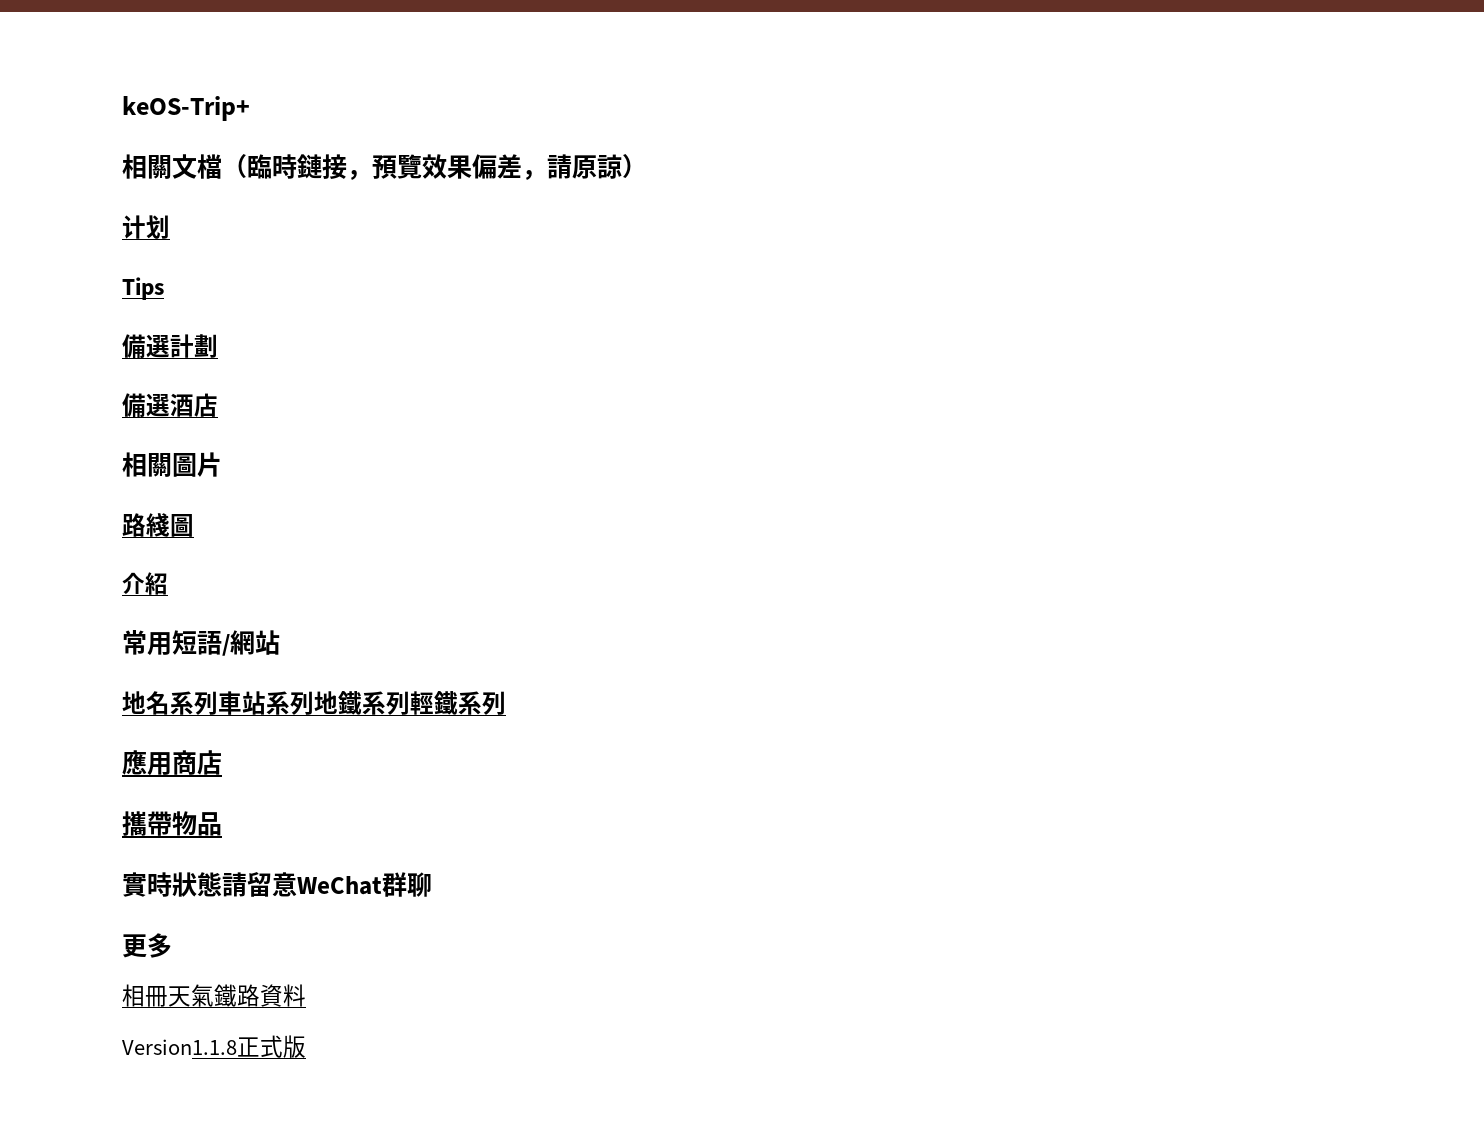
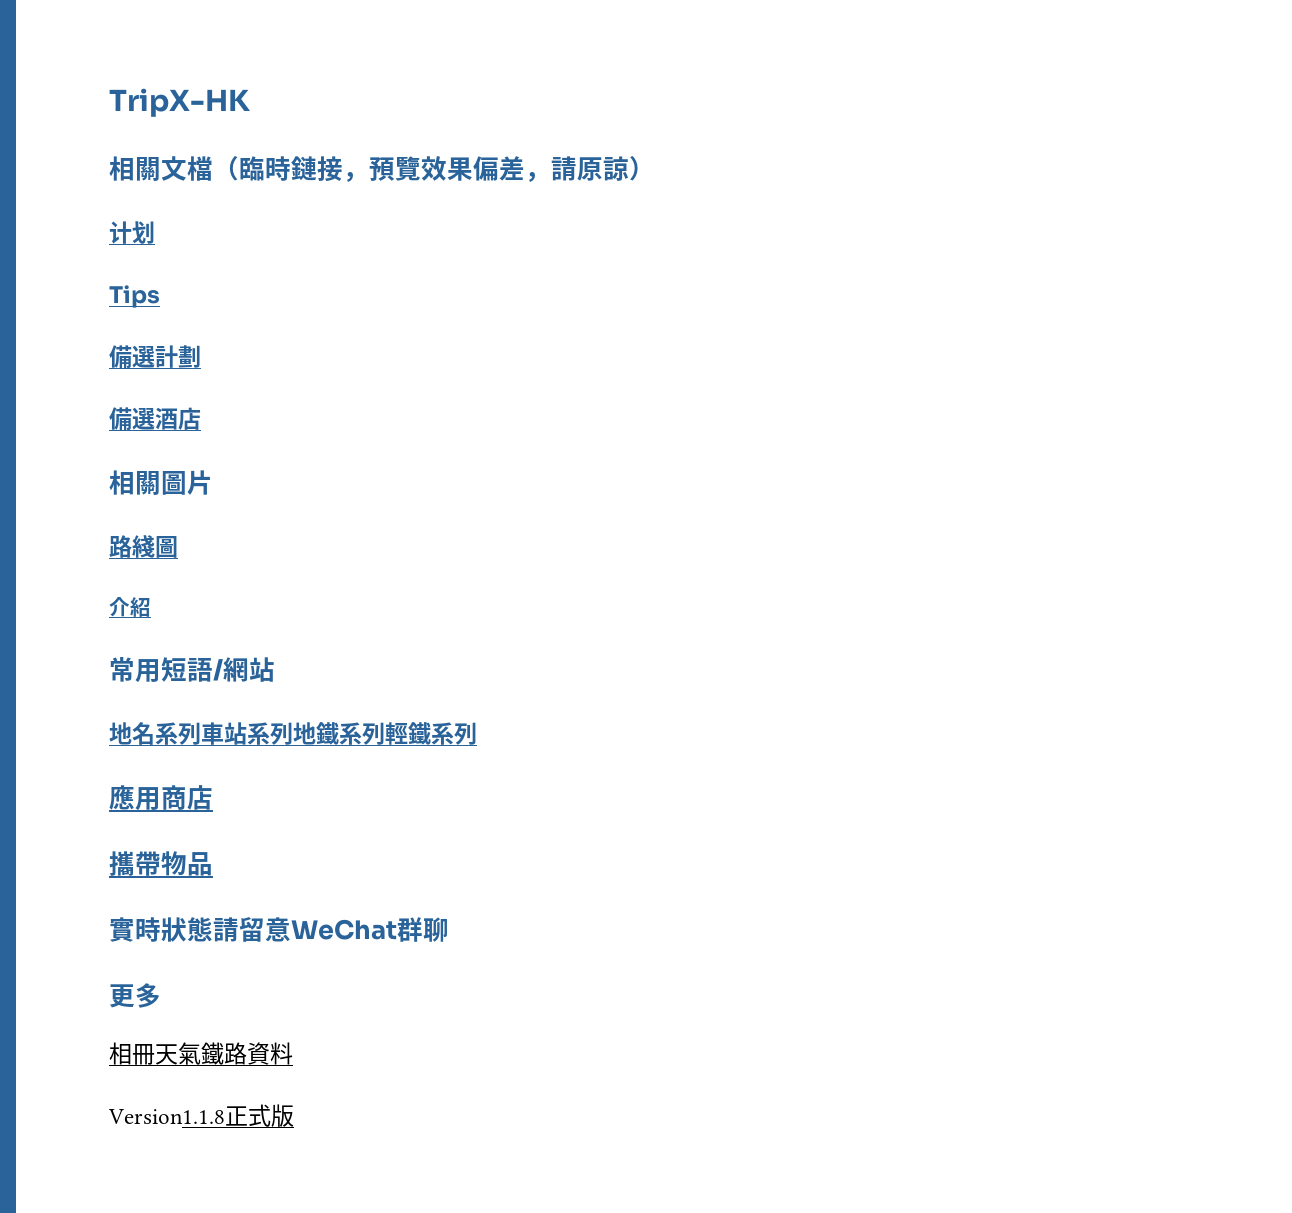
[122,96,250,121] keOS-Trip+ -> [109,88,251,117] TripX-HK

